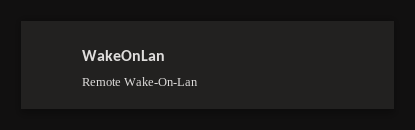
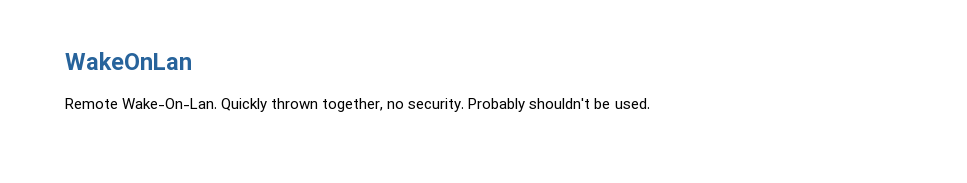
[124,77,199,86] Wake-On-Lan -> [122,98,650,112] Wake-On-Lan. Quickly thrown together, no security. Probably shouldn't be used.

